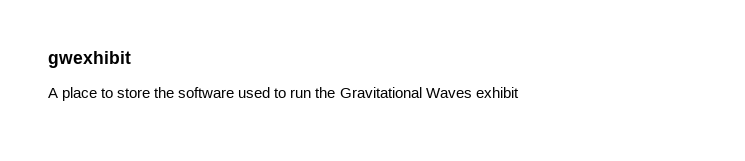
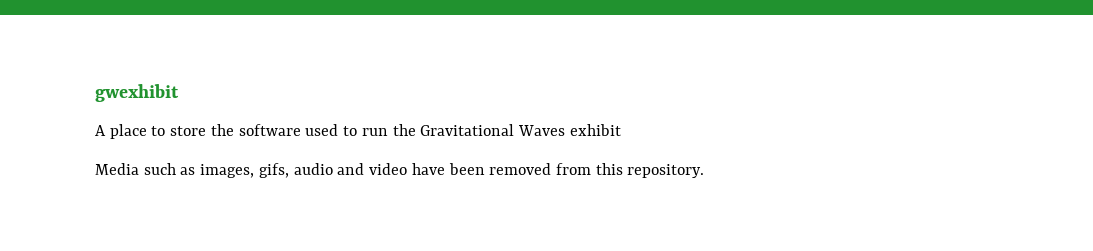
(519, 92) none -> [95,163,705,178] // Media such as images, gifs, audio and video have been removed from this repository.

